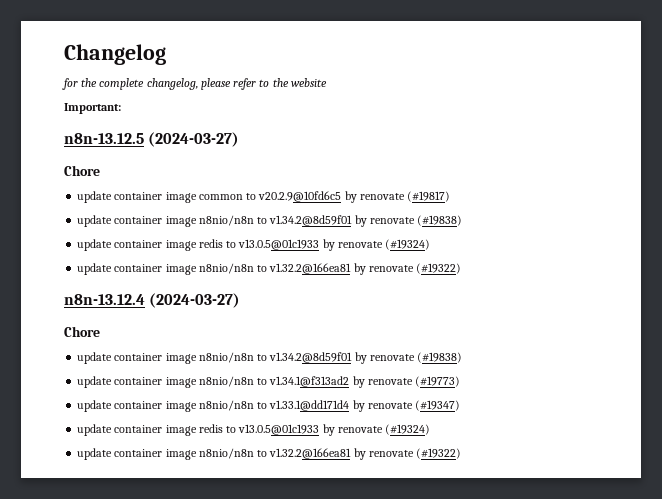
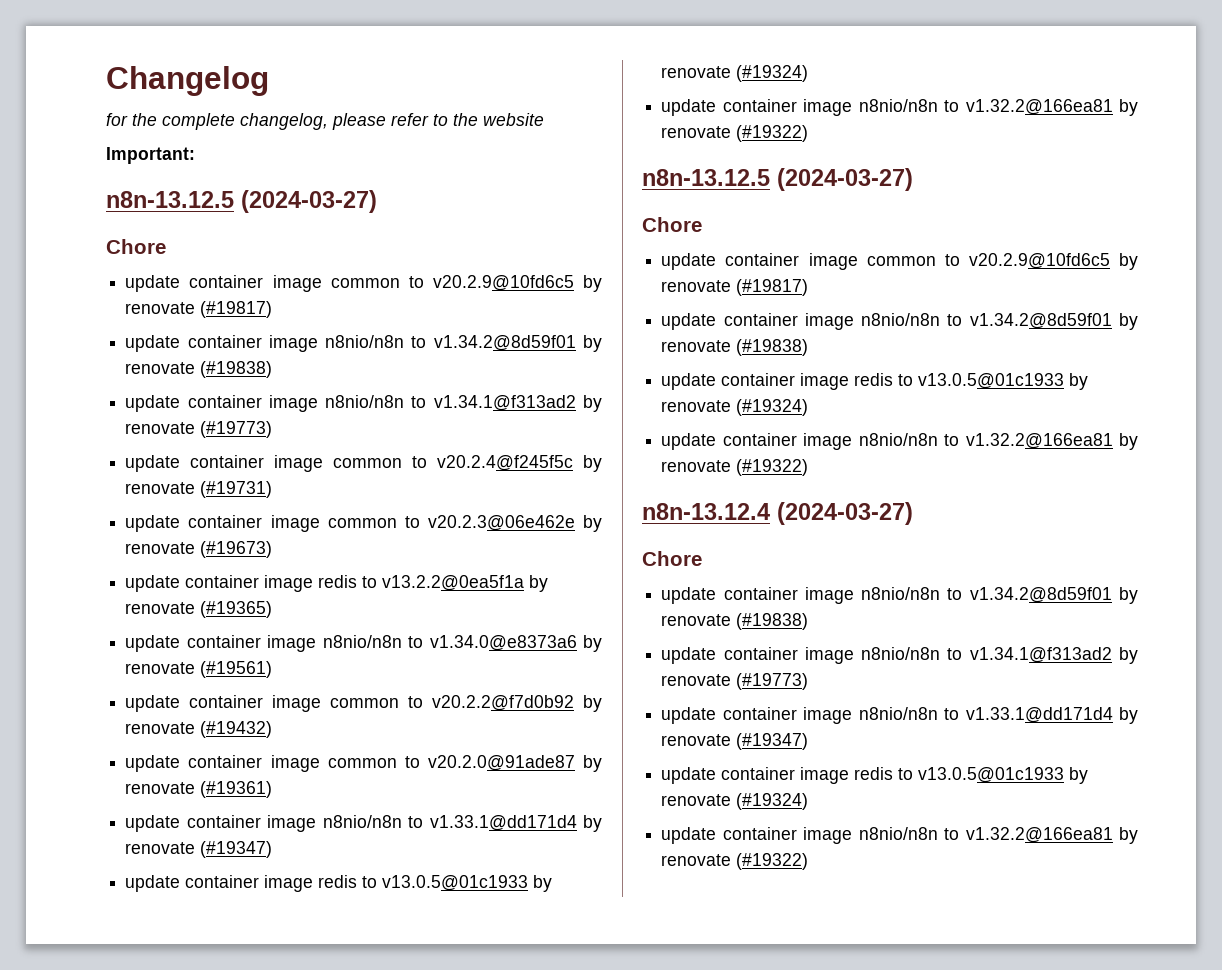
(463, 220) none -> [125,395,602,412] [125,421,273,438] [125,455,602,472] [125,481,273,498] [125,515,602,532] [125,541,273,558] [125,575,549,592] [125,601,273,618] [125,635,602,652] [125,661,273,678] [125,695,602,712] [125,721,273,738] [125,755,602,772] [125,781,273,798] [125,815,602,832] [125,841,273,858] [125,875,553,892] [661,65,809,82] [661,99,1138,116] [661,125,809,142] [642,168,913,191] [642,217,702,232] [661,253,1138,270] [661,279,809,296] [661,313,1138,330] [661,339,809,356] // update container image n8nio/n8n to v1.34.1@f313ad2 by renovate (#19773) // update container image common to v20.2.4@f245f5c by renovate (#19731) // update container image common to v20.2.3@06e462e by renovate (#19673) // update container image redis to v13.2.2@0ea5f1a by renovate (#19365) // update container image n8nio/n8n to v1.34.0@e8373a6 by renovate (#19561) // update container image common to v20.2.2@f7d0b92 by renovate (#19432) // update container image common to v20.2.0@91ade87 by renovate (#19361) // update container image n8nio/n8n to v1.33.1@dd171d4 by renovate (#19347) // update container image redis to v13.0.5@01c1933 by renovate (#19324) // update container image n8nio/n8n to v1.32.2@166ea81 by renovate (#19322) // n8n-13.12.5 (2024-03-27) // Chore // update container image common to v20.2.9@10fd6c5 by renovate (#19817) // update container image n8nio/n8n to v1.34.2@8d59f01 by renovate (#19838)

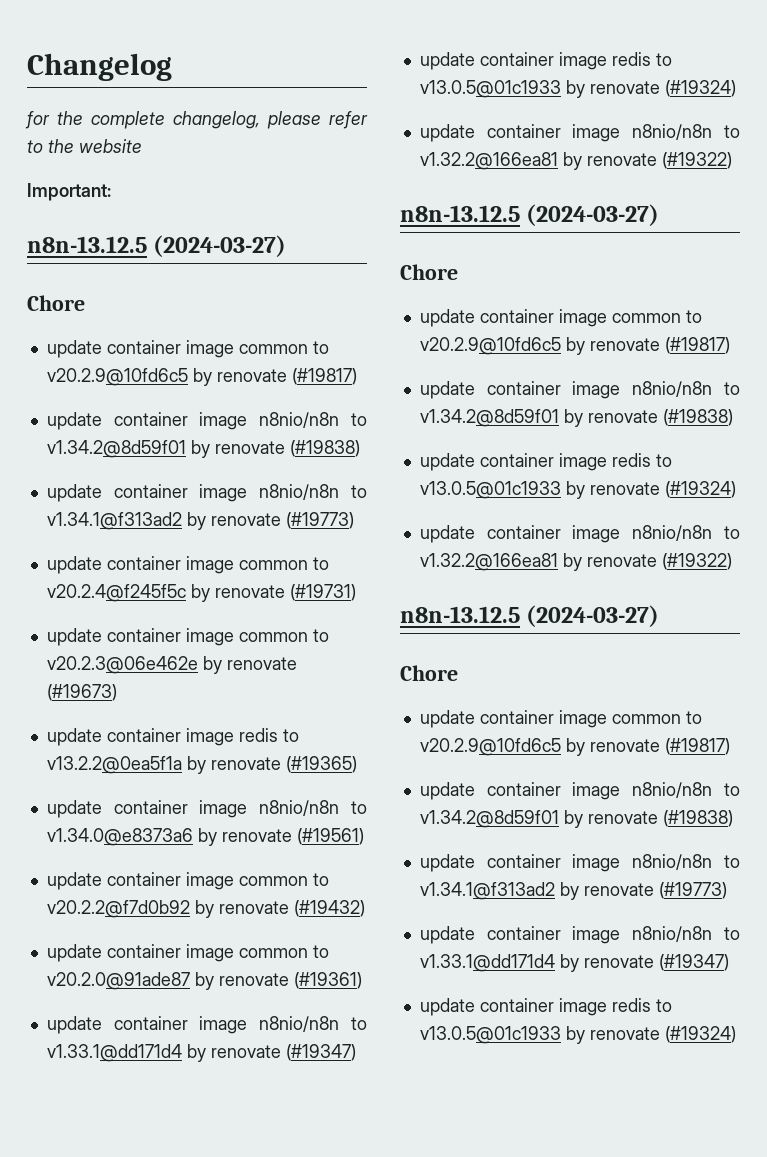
[642,502,913,525] [642,551,702,566] n8n-13.12.4 (2024-03-27) // Chore -> [400,605,660,627] [400,665,458,681] [419,710,702,728] [419,738,730,756] n8n-13.12.5 (2024-03-27) // Chore // update container image common to v20.2.9@10fd6c5 by renovate (#19817)
[661,827,1138,844] [661,853,809,870] // update container image n8nio/n8n to v1.32.2@166ea81 by renovate (#19322) -> (736, 1034) none

